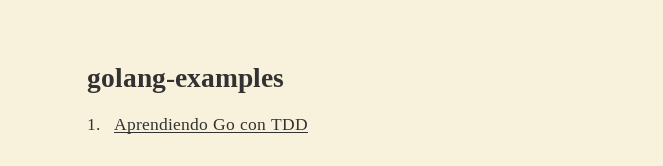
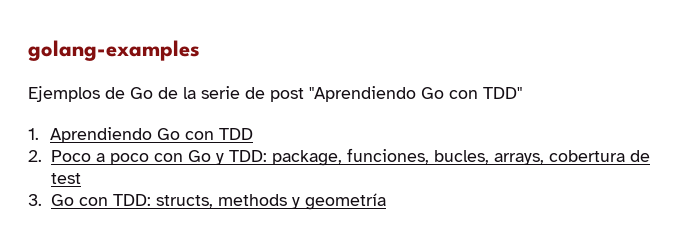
(284, 80) none -> [28,86,522,102] // Ejemplos de Go de la serie de post "Aprendiendo Go con TDD"
(308, 124) none -> [28,148,650,166] [50,173,81,184] [28,193,386,210] // 2. Poco a poco con Go y TDD: package, funciones, bucles, arrays, cobertura de test // 3. Go con TDD: structs, methods y geometría

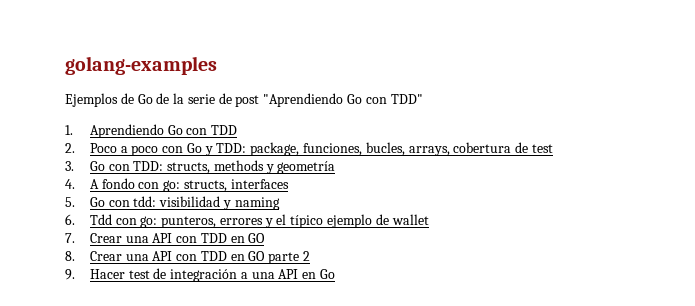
(386, 201) none -> [65,178,289,192] [65,196,280,210] [65,214,429,228] [65,233,266,243] [65,251,311,264] [65,268,336,282] // 4. A fondo con go: structs, interfaces // 5. Go con tdd: visibilidad y naming // 6. Tdd con go: punteros, errores y el típico ejemplo de wallet // 7. Crear una API con TDD en GO // 8. Crear una API con TDD en GO parte 2 // 9. Hacer test de integración a una API en Go

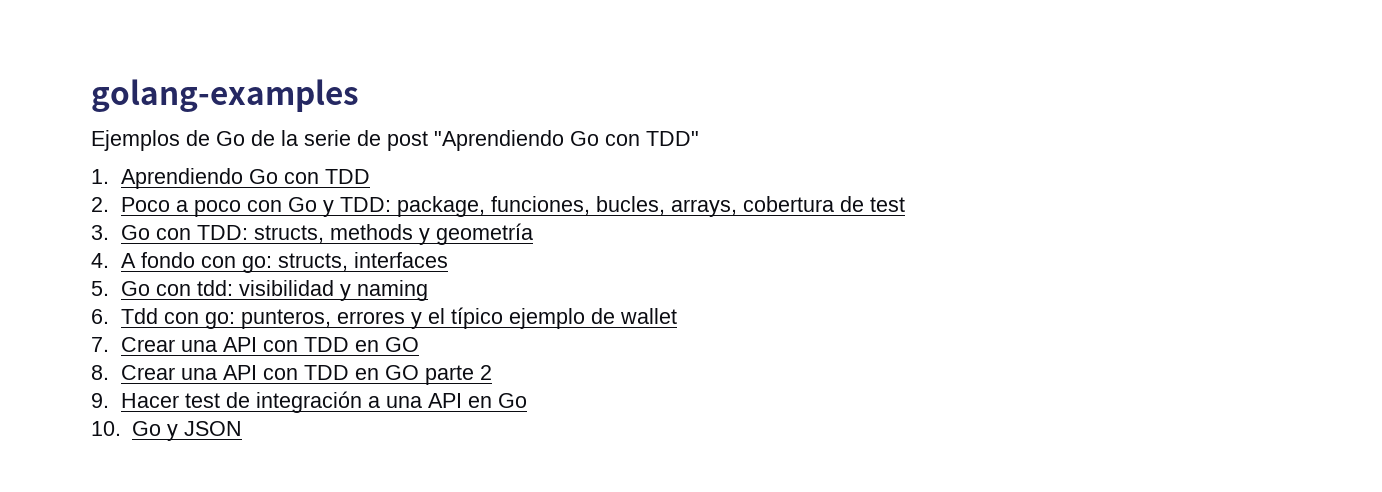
(336, 274) none -> [91,421,242,441] // 10. Go y JSON

